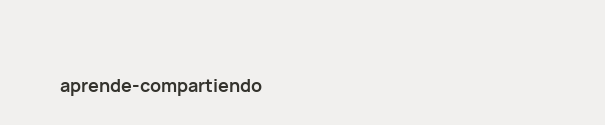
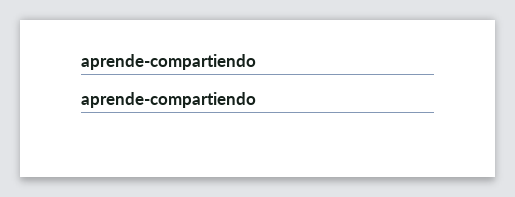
[60,79,262,96] aprende-compartiendo -> [81,54,256,70] [81,92,256,108] aprende-compartiendo // aprende-compartiendo

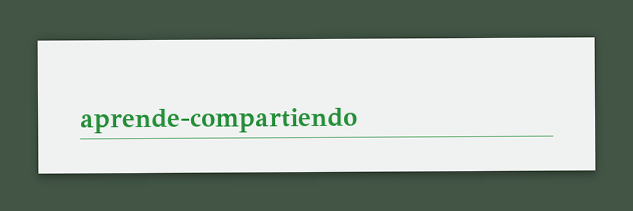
[81,54,256,70] [81,92,256,108] aprende-compartiendo // aprende-compartiendo -> [80,107,358,134] aprende-compartiendo

